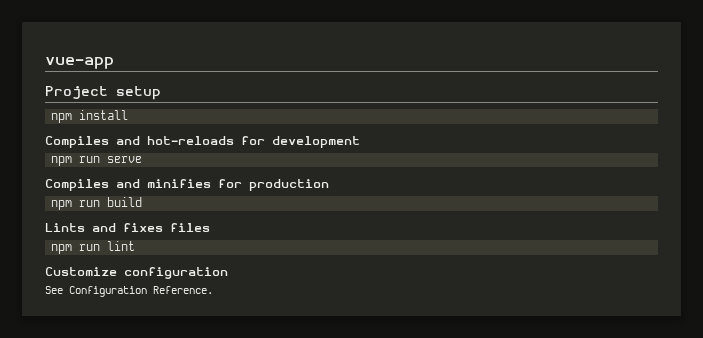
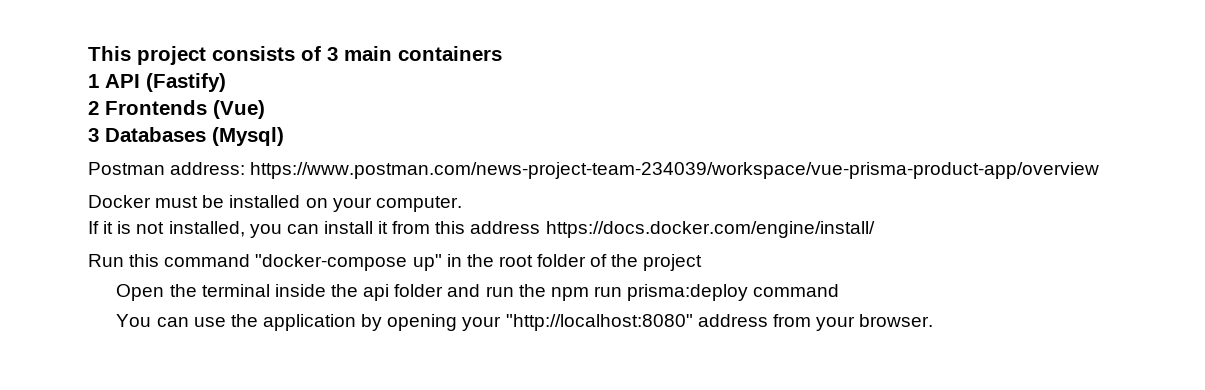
[45,57,114,69] [45,86,161,100] [51,110,129,123] [45,136,360,148] [51,156,143,166] [45,179,329,191] [51,197,143,210] [45,223,210,232] [51,241,136,254] [45,267,228,279] [45,286,213,297] vue-app // Project setup // npm install // Compiles and hot-reloads for development // npm run serve // Compiles and minifies for production // npm run build // Lints and fixes files // npm run lint // Customize configuration // See Configuration Reference. -> [88,46,502,65] [88,73,226,92] [88,100,265,119] [88,127,284,146] [88,162,1100,179] [88,195,462,212] [88,221,875,238] [88,254,703,271] [116,284,840,301] [116,314,934,331] This project consists of 3 main containers // 1 API (Fastify) // 2 Frontends (Vue) // 3 Databases (Mysql) // Postman address: https://www.postman.com/news-project-team-234039/workspace/vue-prisma-product-app/overview // Docker must be installed on your computer. // If it is not installed, you can install it from this address https://docs.docker.com/engine/install/ // Run this command "docker-compose up" in the root folder of the project // Open the terminal inside the api folder and run the npm run prisma:deploy command // You can use the application by opening your "http://localhost:8080" address from your browser.

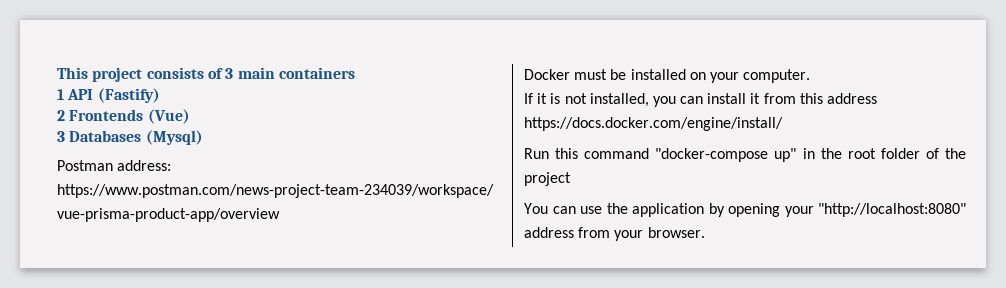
[116,284,840,301] // Open the terminal inside the api folder and run the npm run prisma:deploy command -> (571, 179) none

